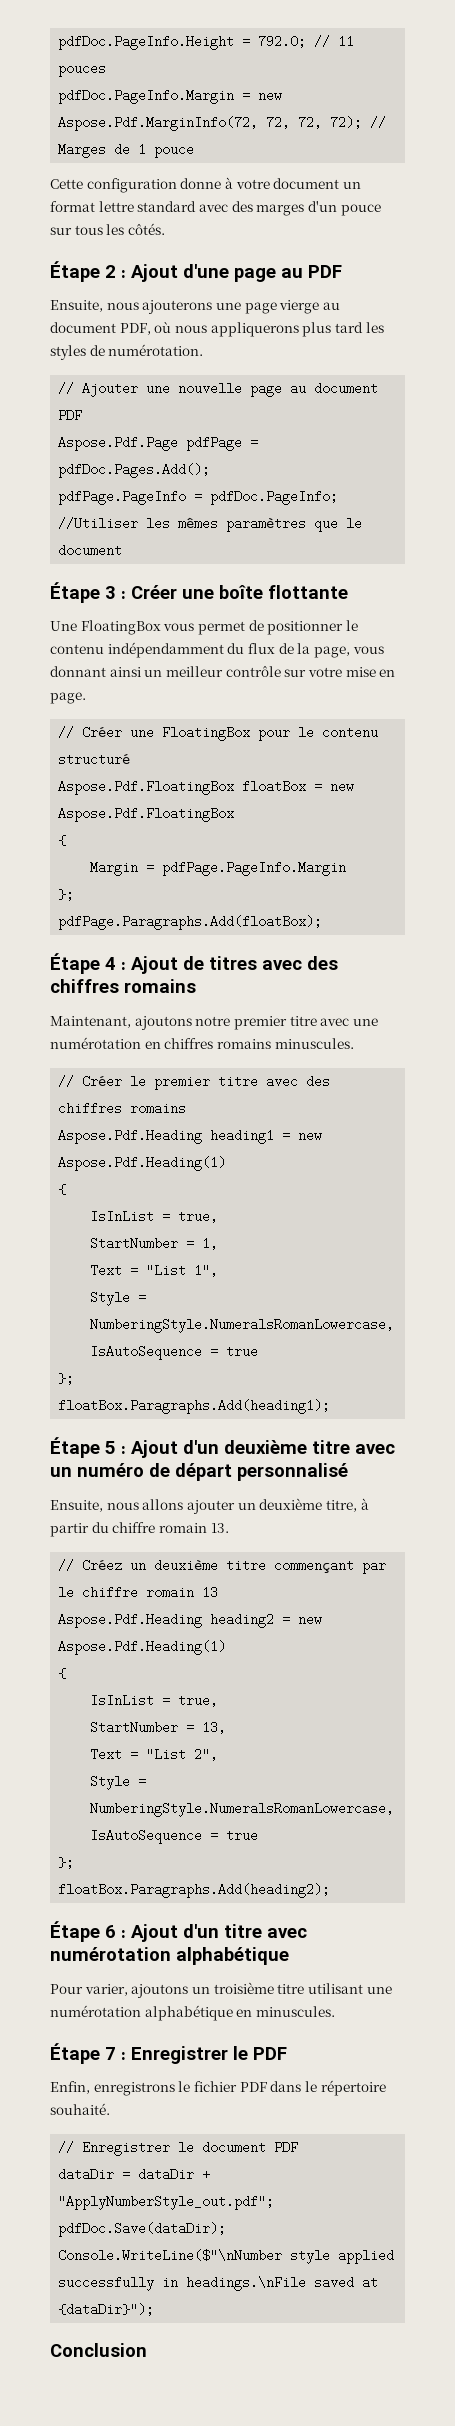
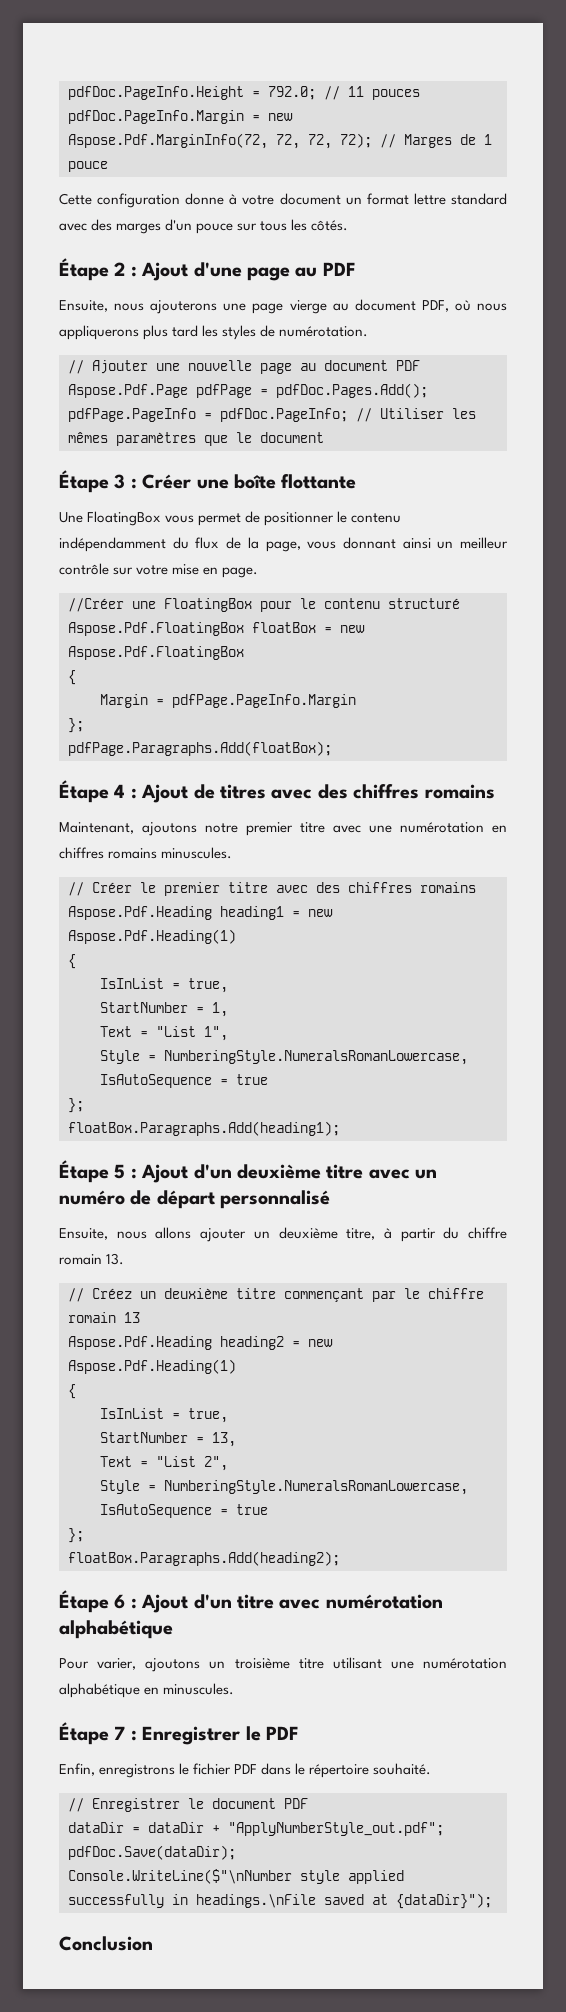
[58,517,139,530] //Utiliser -> [356,408,444,422] // Utiliser
[58,726,123,739] // Créer -> [68,598,124,612] //Créer

